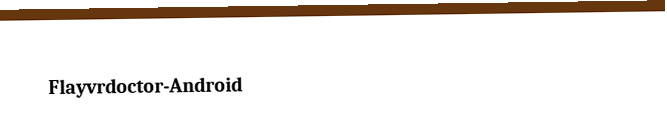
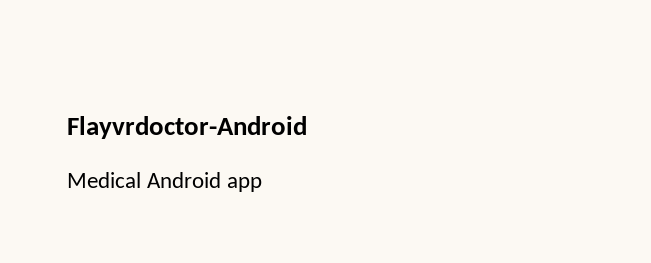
(243, 87) none -> [67,172,263,192] // Medical Android app

